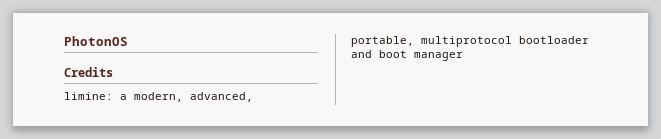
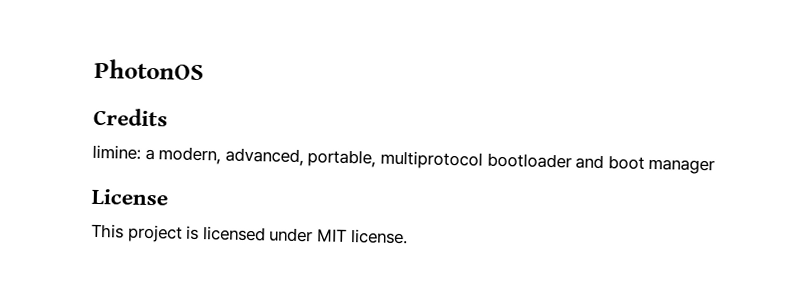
(463, 56) none -> [91,188,169,206] [91,223,408,245] // License // This project is licensed under MIT license.

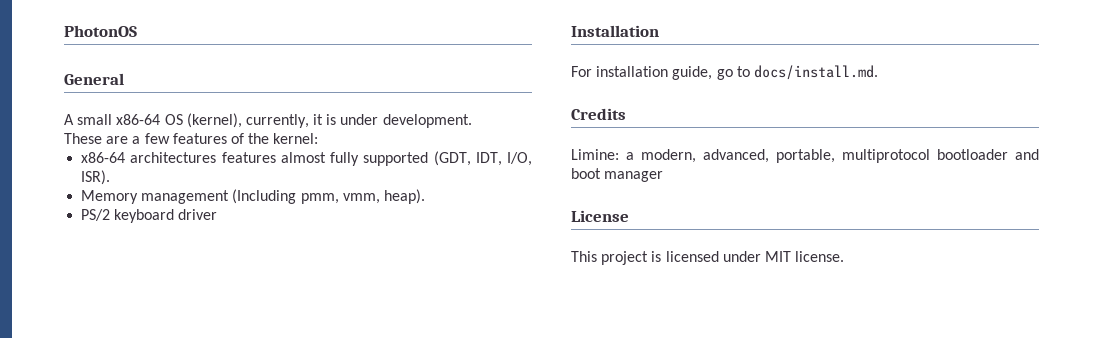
(204, 69) none -> [64,73,124,85] [64,113,472,128] [64,133,319,144] [81,151,532,166] [81,170,111,185] [81,189,425,204] [81,209,218,223] [571,25,659,37] [571,65,878,80] // General // A small x86-64 OS (kernel), currently, it is under development. // These are a few features of the kernel: // x86-64 architectures features almost fully supported (GDT, IDT, I/O, ISR). // Memory management (Including pmm, vmm, heap). // PS/2 keyboard driver // Installation // For installation guide, go to docs/install.md.
[92,144,141,160] limine: -> [571,149,619,160] Limine:

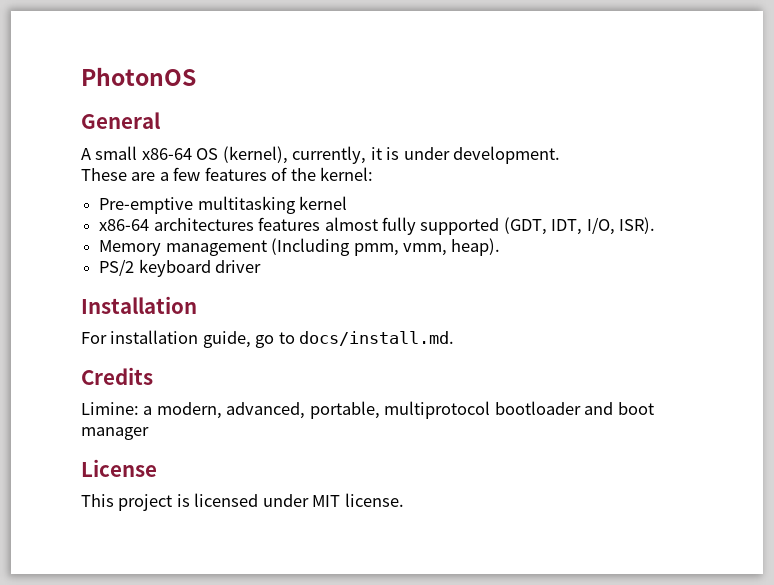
(319, 138) none -> [99,196,348,214] // Pre-emptive multitasking kernel

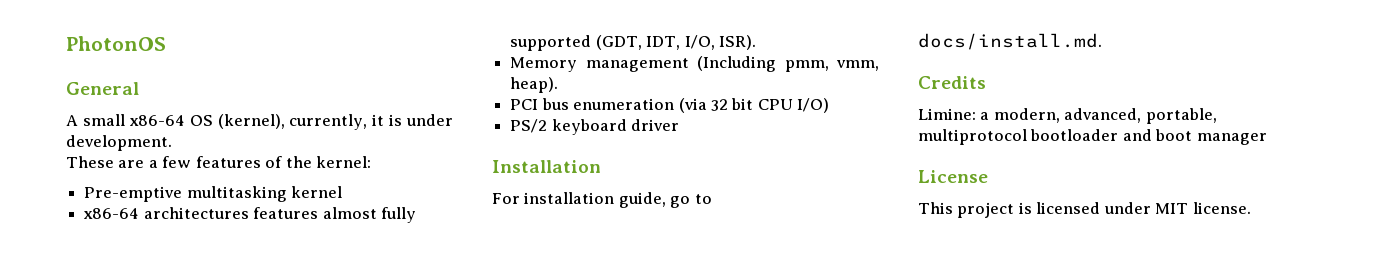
(501, 247) none -> [510,98,830,113] // PCI bus enumeration (via 32 bit CPU I/O)

